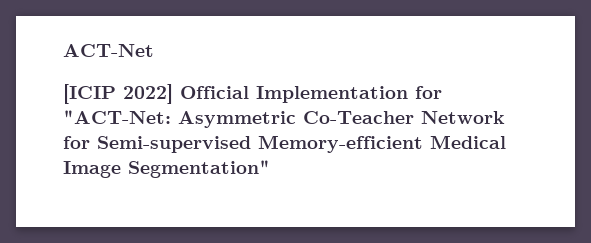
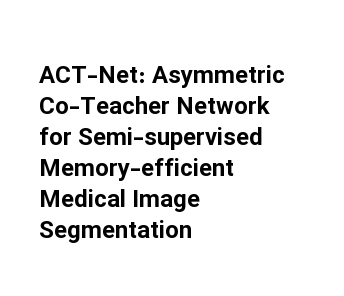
[63,44,154,57] [63,84,442,104] [63,110,171,124] ACT-Net // [ICIP 2022] Official Implementation for "ACT-Net: -> [39,66,146,83] ACT-Net:
[128,160,270,178] Segmentation" -> [39,220,192,243] Segmentation

